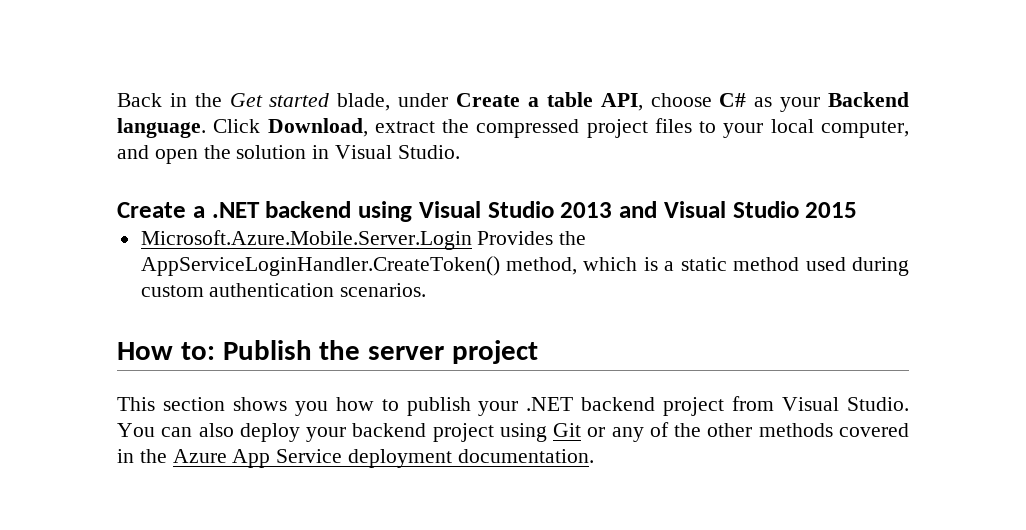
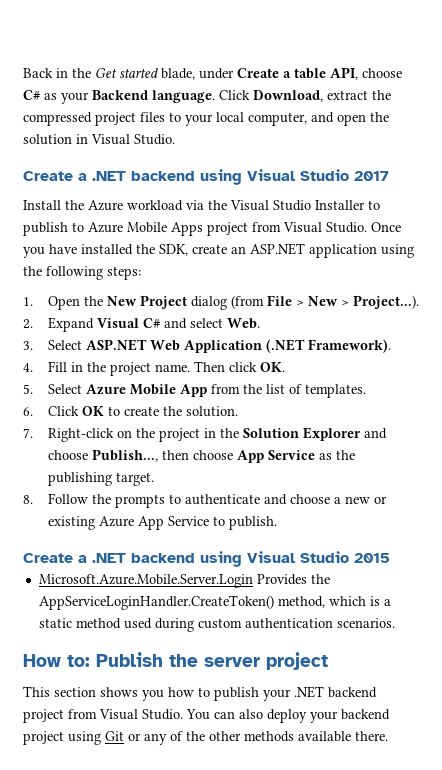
[560,201,657,218] 2013 and -> [354,171,389,181] [23,200,380,211] [23,222,401,236] [23,243,414,258] [23,266,141,280] [23,295,419,310] [23,317,260,332] [23,339,391,353] [23,361,285,376] [23,384,366,398] [23,406,238,417] [23,427,387,442] [47,449,355,463] [47,472,154,486] [23,493,387,508] [47,516,277,530] [23,551,242,567] 2017 // Install the Azure workload via the Visual Studio Installer to publish to Azure Mobile Apps project from Visual Studio. Once you have installed the SDK, create an ASP.NET application using the following steps: // 1. Open the New Project dialog (from File > New > Project...). // 2. Expand Visual C# and select Web. // 3. Select ASP.NET Web Application (.NET Framework). // 4. Fill in the project name. Then click OK. // 5. Select Azure Mobile App from the list of templates. // 6. Click OK to create the solution. // 7. Right-click on the project in the Solution Explorer and choose Publish..., then choose App Service as the publishing target. // 8. Follow the prompts to authenticate and choose a new or existing Azure App Service to publish. // Create a .NET backend using
[838,423,909,437] [117,449,594,468] covered in the Azure App Service deployment documentation. -> [298,731,388,742] available there.

